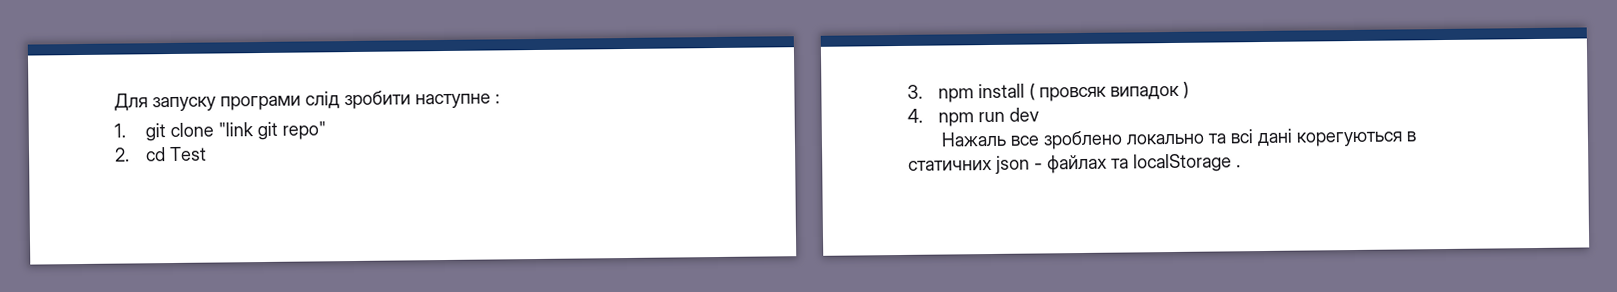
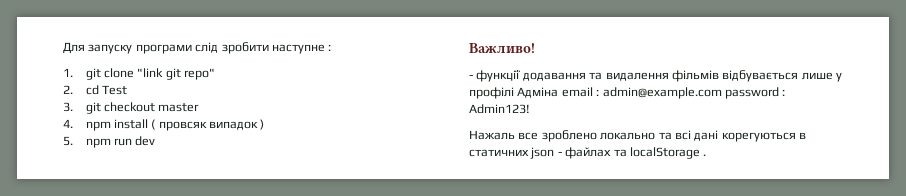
(923, 91) none -> [85,102,200,114] [63,119,73,128] git checkout master // 4.
[907,108,923,123] 4. -> [63,136,73,146] 5.
(1039, 114) none -> [469,43,535,53] [469,69,842,82] [469,87,786,99] [469,104,530,114] // Важливо! // - функції додавання та видалення фільмів відбувається лише у профілі Адміна email : admin@example.com password : Admin123!

